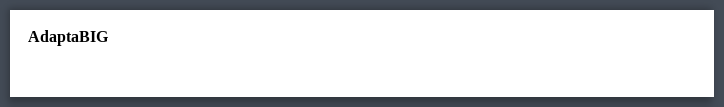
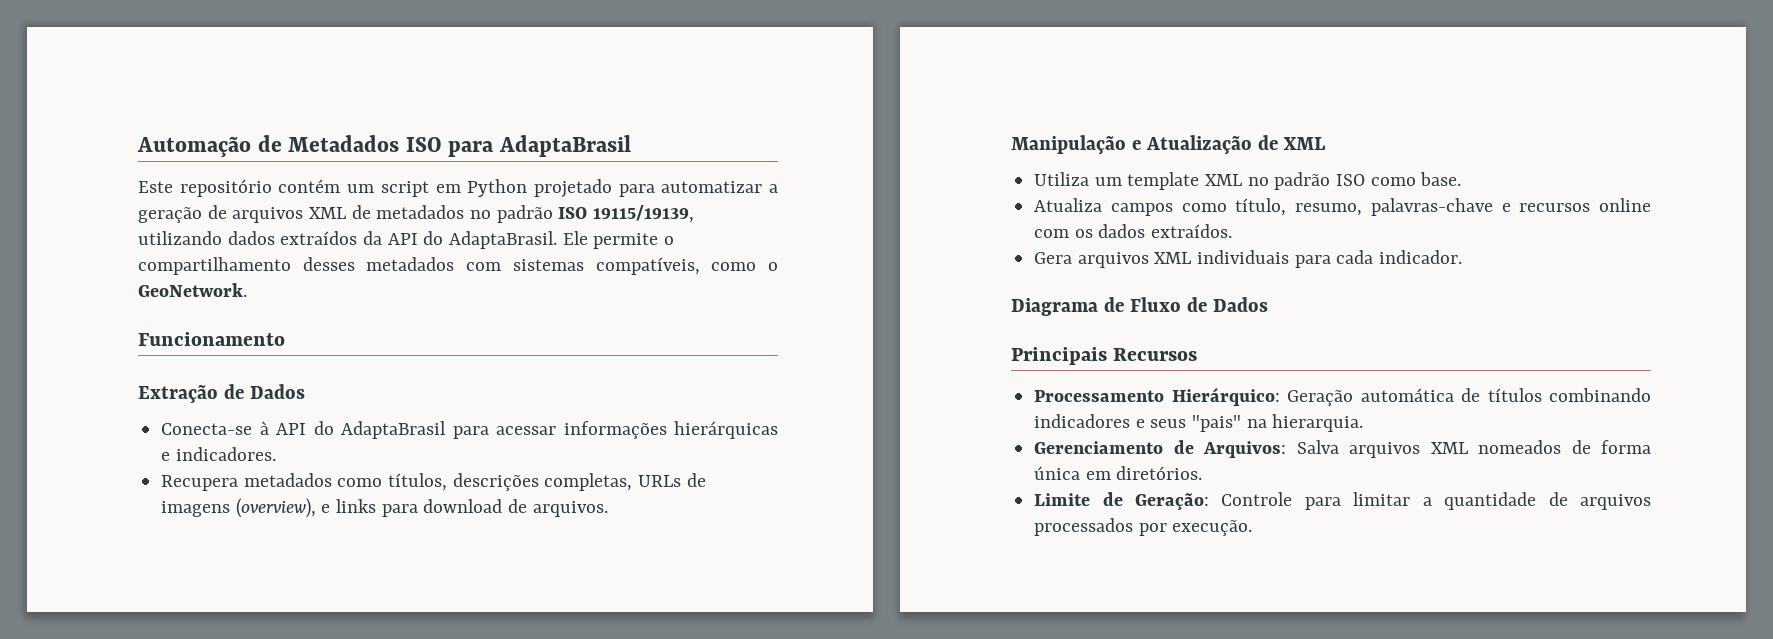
[28,30,109,46] AdaptaBIG -> [137,135,632,157] [138,179,778,198] [138,205,695,223] [138,231,675,249] [138,257,778,275] [138,283,247,297] [138,332,285,346] [138,384,305,403] [161,421,778,439] [161,447,276,461] [161,473,706,491] [161,498,608,518] [1011,135,1325,154] [1034,172,1462,190] [1034,198,1651,216] [1034,224,1233,238] [1034,250,1463,268] [1011,297,1268,316] [1011,347,1198,365] [1034,387,1651,406] [1034,414,1364,432] [1034,440,1651,458] [1034,466,1203,480] [1034,492,1651,510] [1034,518,1253,536] Automação de Metadados ISO para AdaptaBrasil // Este repositório contém um script em Python projetado para automatizar a geração de arquivos XML de metadados no padrão ISO 19115/19139, utilizando dados extraídos da API do AdaptaBrasil. Ele permite o compartilhamento desses metadados com sistemas compatíveis, como o GeoNetwork. // Funcionamento // Extração de Dados // Conecta-se à API do AdaptaBrasil para acessar informações hierárquicas e indicadores. // Recupera metadados como títulos, descrições completas, URLs de imagens (overview), e links para download de arquivos. // Manipulação e Atualização de XML // Utiliza um template XML no padrão ISO como base. // Atualiza campos como título, resumo, palavras-chave e recursos online com os dados extraídos. // Gera arquivos XML individuais para cada indicador. // Diagrama de Fluxo de Dados // Principais Recursos // Processamento Hierárquico: Geração automática de títulos combinando indicadores e seus "pais" na hierarquia. // Gerenciamento de Arquivos: Salva arquivos XML nomeados de forma única em diretórios. // Limite de Geração: Controle para limitar a quantidade de arquivos processados por execução.

